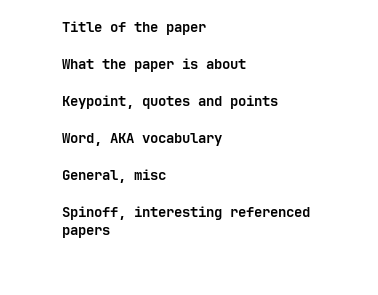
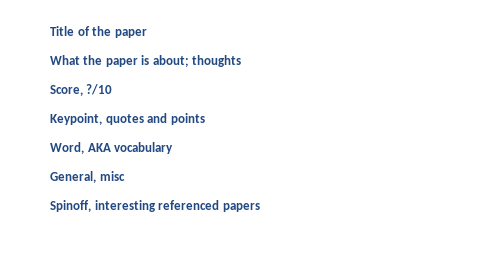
[206,59,246,69] about -> [152,55,241,67] [50,84,113,96] about; thoughts // Score, ?/10

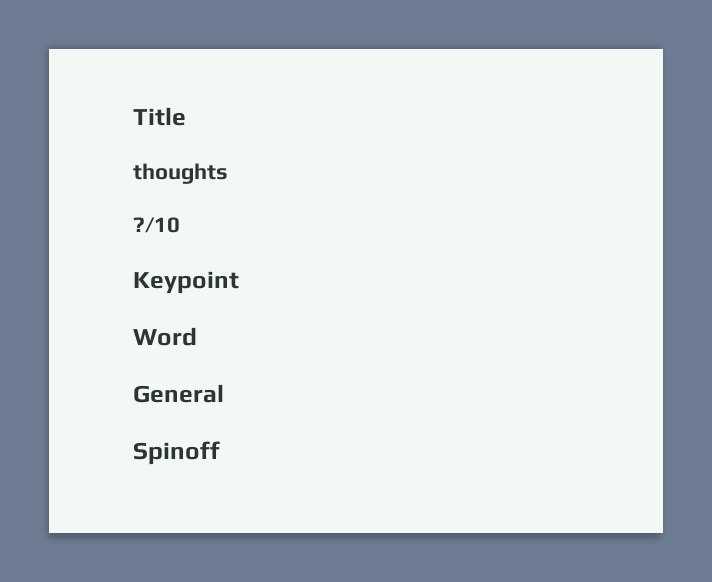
[77,26,147,38] [50,55,189,67] of the paper // What the paper is about; -> (186, 116) //
[50,85,83,96] Score, -> (228, 173) none
[50,113,205,125] [50,142,174,154] [50,171,125,183] [50,200,260,212] Keypoint, quotes and points // Word, AKA vocabulary // General, misc // Spinoff, interesting referenced papers -> [133,271,239,294] [133,327,197,346] [133,384,224,403] [133,441,220,465] Keypoint // Word // General // Spinoff

